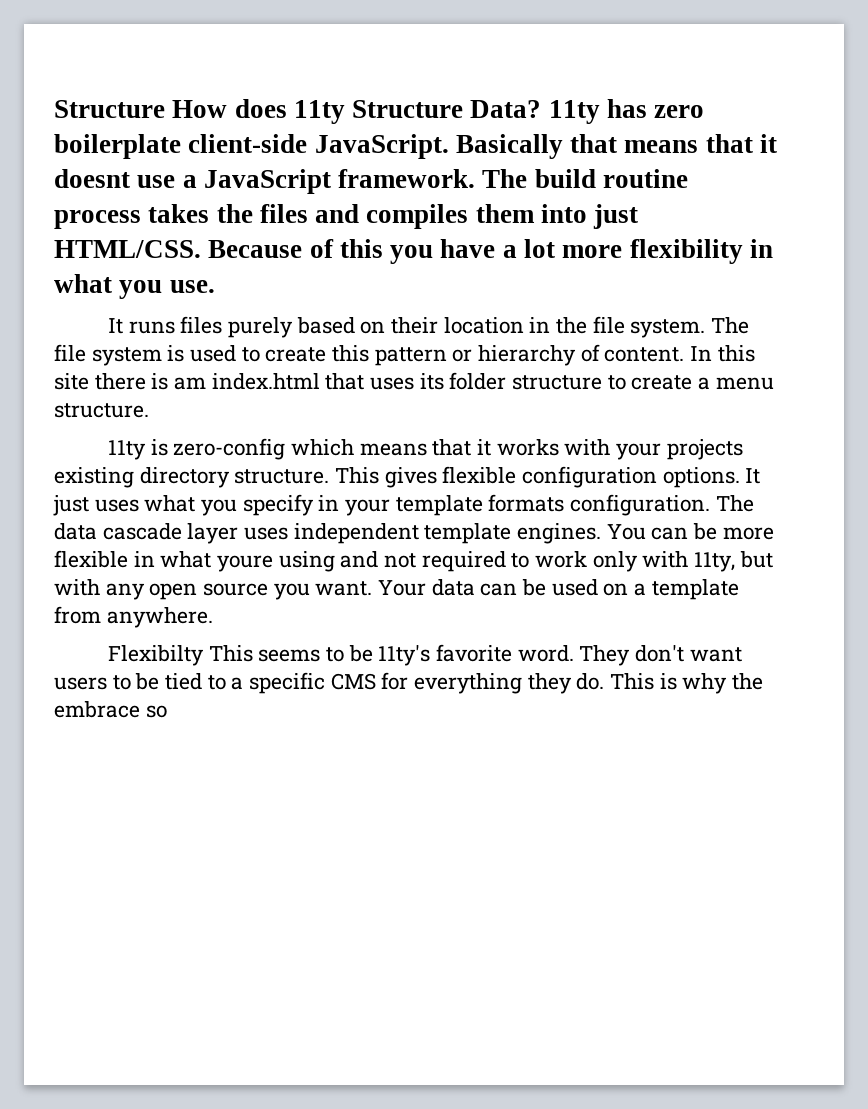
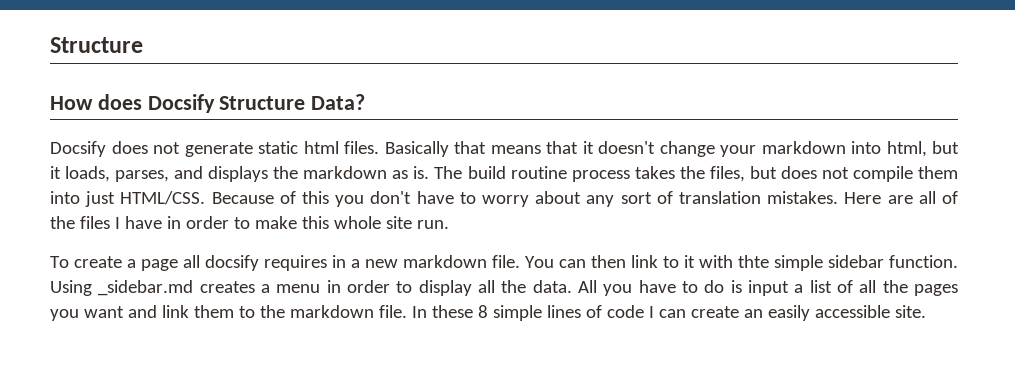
[54,100,165,118] Structure -> [50,37,143,53] Structure //
[293,100,345,124] 11ty -> [147,94,215,113] Docsify
[548,99,705,124] [54,134,449,159] 11ty has zero boilerplate client-side JavaScript. -> [50,141,379,157] // Docsify does not generate static html files.
[54,169,476,194] doesnt use a JavaScript framework. -> [598,141,959,157] [50,166,430,182] doesn't change your markdown into html, but it loads, parses, and displays the markdown as is.
[259,204,469,229] files and compiles -> [709,166,913,182] files, but does not compile
[440,239,773,264] [54,274,215,299] [108,316,750,338] [54,344,755,366] [54,372,774,390] [54,403,149,418] [108,438,743,460] [54,466,761,488] [53,494,754,516] [54,523,774,544] [54,550,773,572] [54,579,739,600] [54,606,213,628] [108,644,742,666] [54,672,764,694] [54,701,167,718] have a lot more flexibility in what you use. // It runs files purely based on their location in the file system. The file system is used to create this pattern or hierarchy of content. In this site there is am index.html that uses its folder structure to create a menu structure. // 11ty is zero-config which means that it works with your projects existing directory structure. This gives flexible configuration options. It just uses what you specify in your template formats configuration. The data cascade layer uses independent template engines. You can be more flexible in what youre using and not required to work only with 11ty, but with any open source you want. Your data can be used on a template from anywhere. // Flexibilty This seems to be 11ty's favorite word. They don't want users to be tied to a specific CMS for everything they do. This is why the embrace so -> [370,191,959,207] [50,216,449,229] [50,255,958,271] [50,280,959,296] [50,305,926,321] don't have to worry about any sort of translation mistakes. Here are all of the files I have in order to make this whole site run. // To create a page all docsify requires in a new markdown file. You can then link to it with thte simple sidebar function. Using _sidebar.md creates a menu in order to display all the data. All you have to do is input a list of all the pages you want and link them to the markdown file. In these 8 simple lines of code I can create an easily accessible site.

